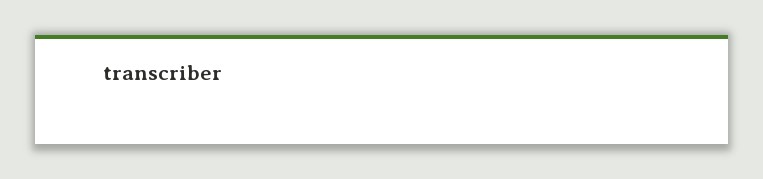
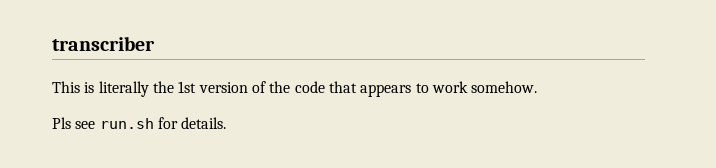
(222, 72) none -> [52,81,538,97] [52,117,227,129] // This is literally the 1st version of the code that appears to work somehow. // Pls see run.sh for details.

